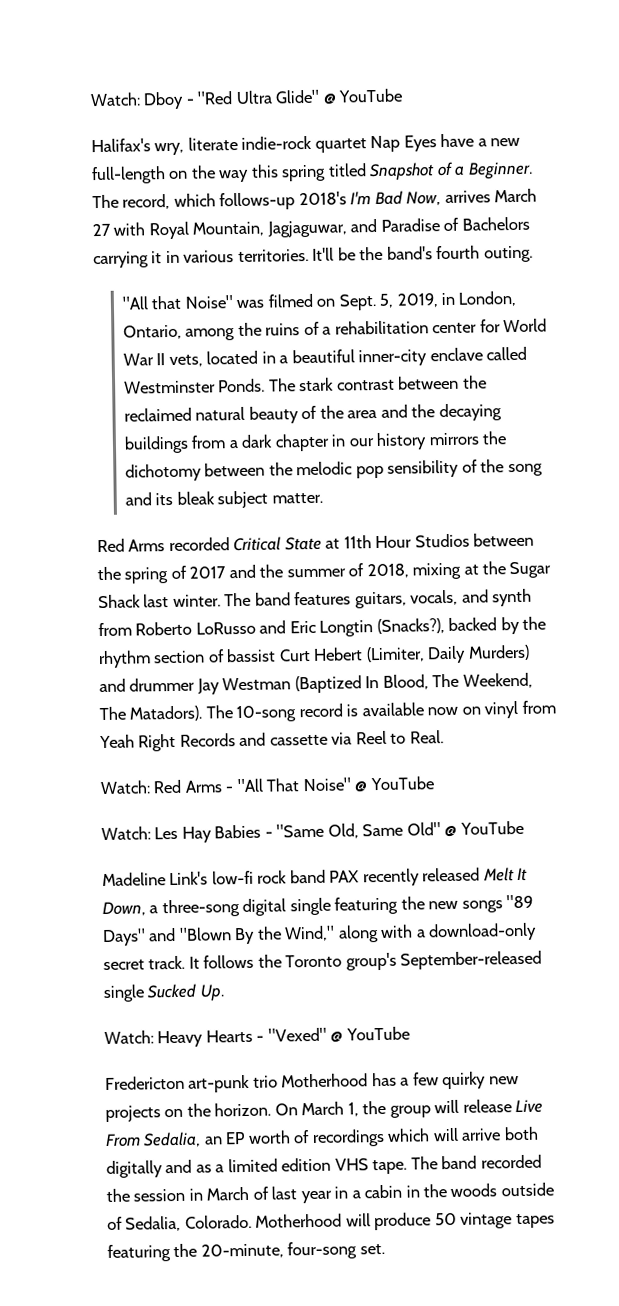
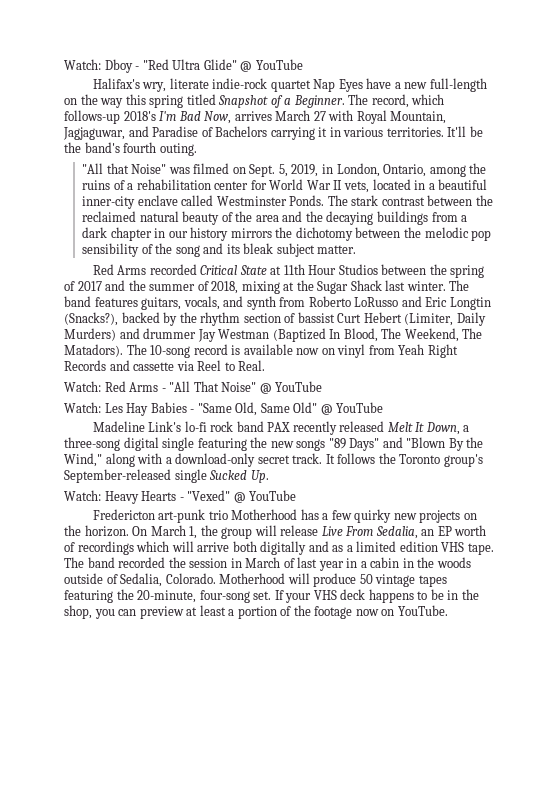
[211,870,254,885] low-fi -> [184,421,207,432] lo-fi
(385, 1249) none -> [274,589,479,603] [64,605,448,619] If your VHS deck happens to be in the shop, you can preview at least a portion of the footage now on YouTube.

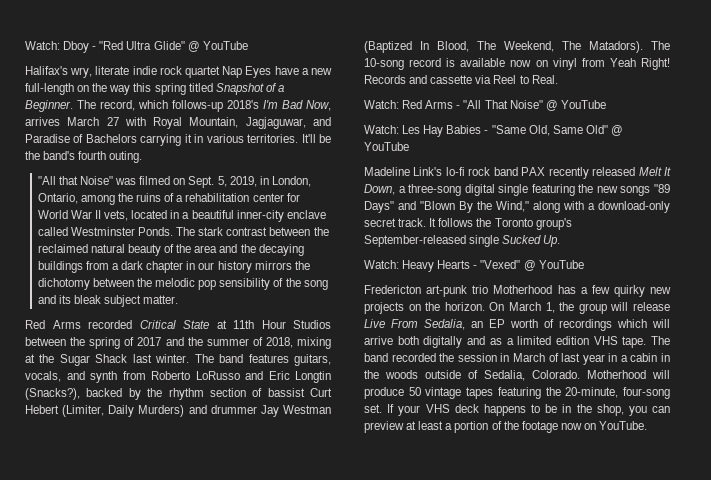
[212,78,268,89] indie-rock -> [132,66,182,75] indie rock
[427,344,458,358] Right -> [641,58,670,70] Right!

